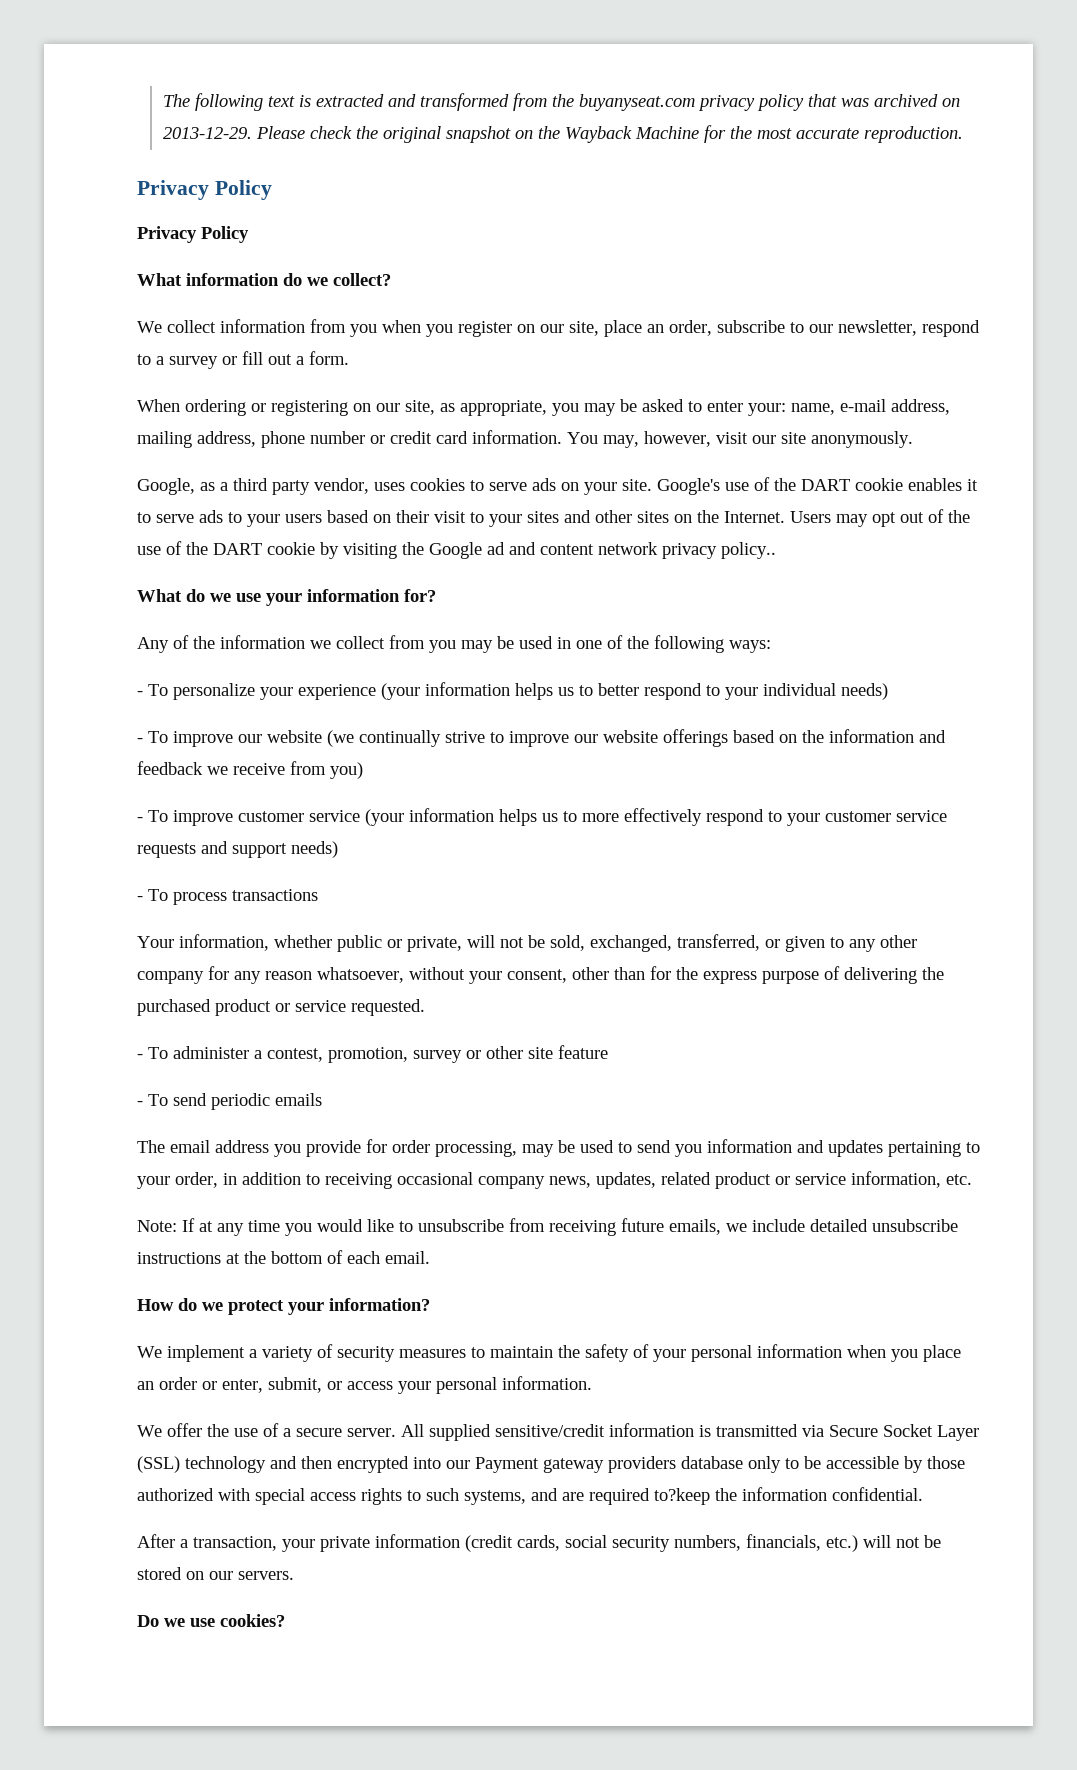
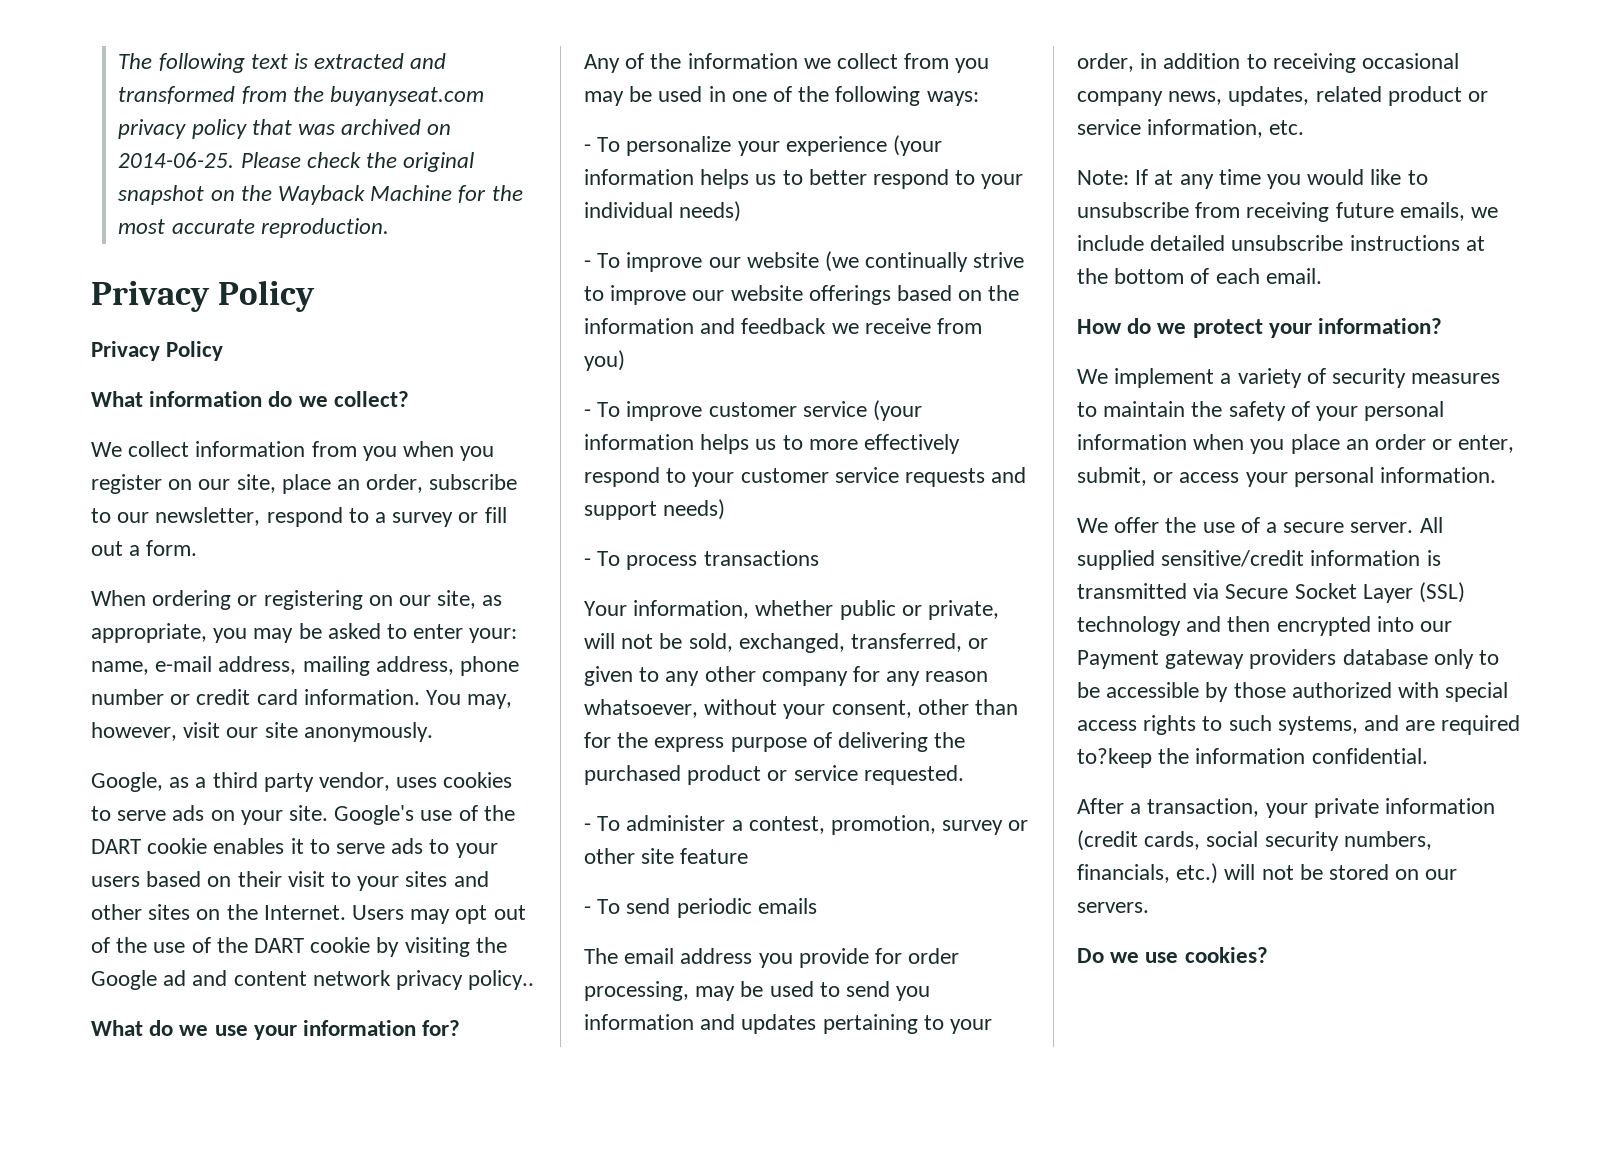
[162,127,252,139] 2013-12-29. -> [118,152,235,168] 2014-06-25.

